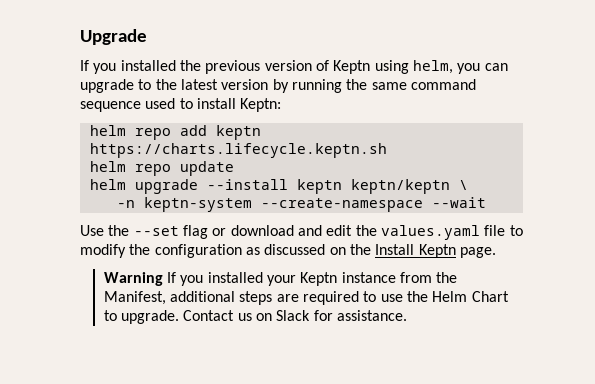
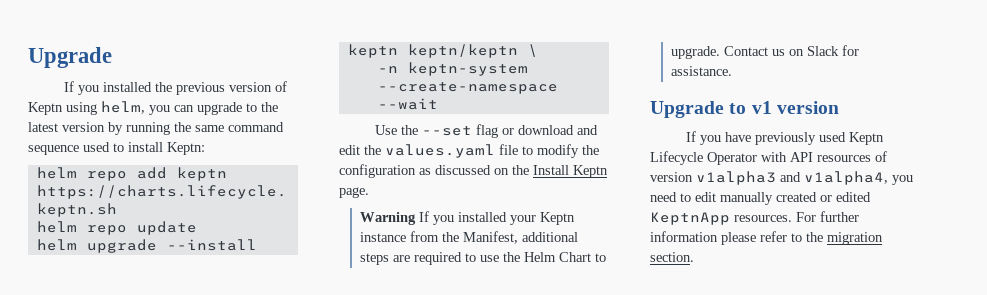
(408, 315) none -> [650,101,839,118] [686,131,885,145] [650,151,887,165] [650,171,913,185] [650,192,871,205] [650,211,859,225] [650,231,883,245] [650,252,694,262] // Upgrade to v1 version // If you have previously used Keptn Lifecycle Operator with API resources of version v1alpha3 and v1alpha4, you need to edit manually created or edited KeptnApp resources. For further information please refer to the migration section.

